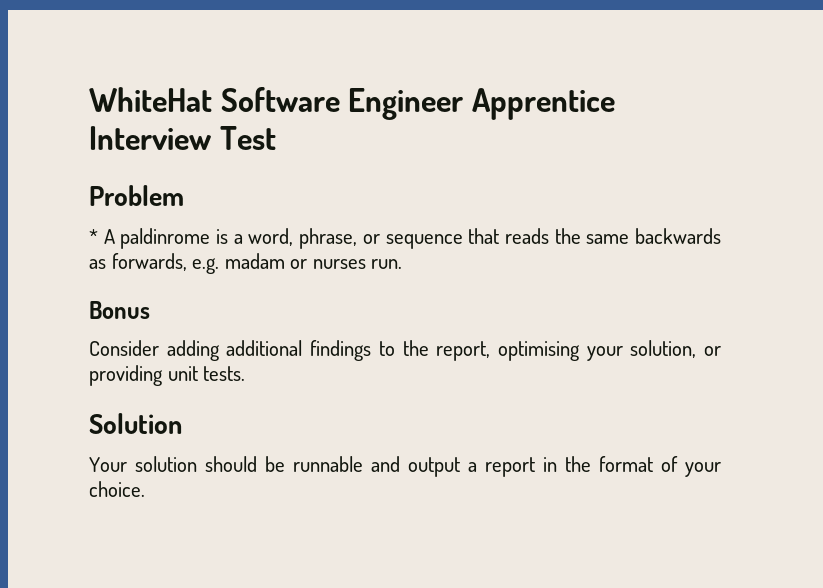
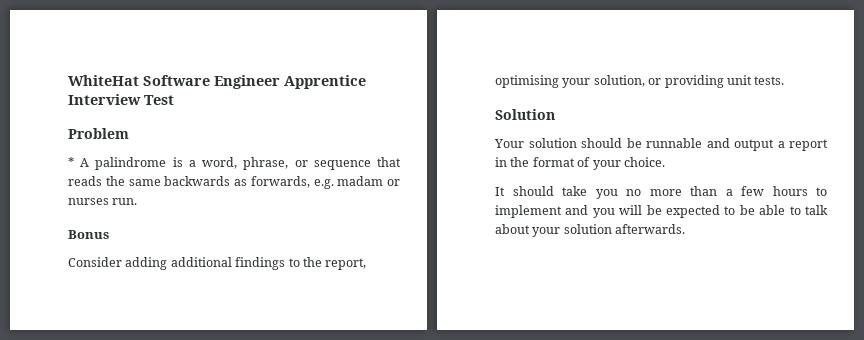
[120,228,211,249] paldinrome -> [95,157,167,170] palindrome
(145, 489) none -> [495,186,827,199] [495,205,828,218] [495,224,686,237] // It should take you no more than a few hours to implement and you will be expected to be able to talk about your solution afterwards.

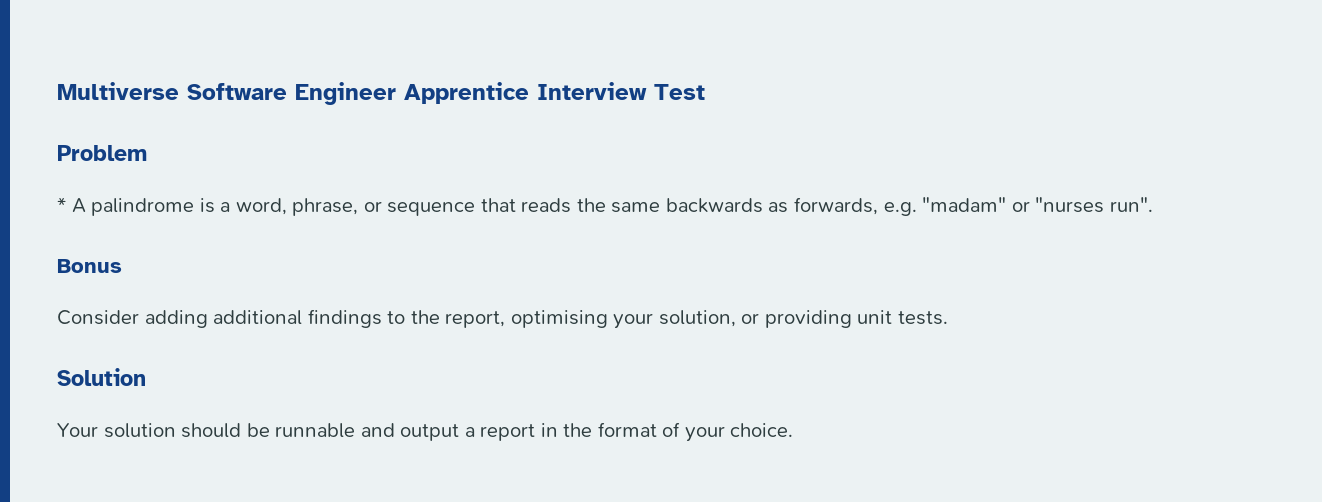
[68,75,139,86] WhiteHat -> [57,82,179,100] Multiverse
[337,176,400,186] [68,198,138,205] madam or nurses run. -> [922,197,1153,213] "madam" or "nurses run".
[495,186,827,199] [495,205,828,218] [495,224,686,237] // It should take you no more than a few hours to implement and you will be expected to be able to talk about your solution afterwards. -> (794, 430) none

